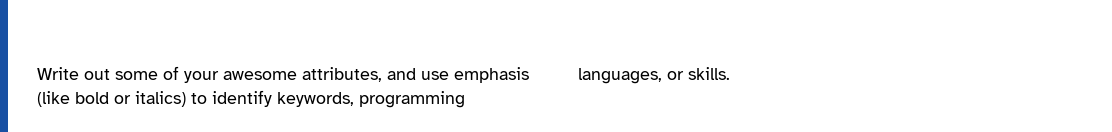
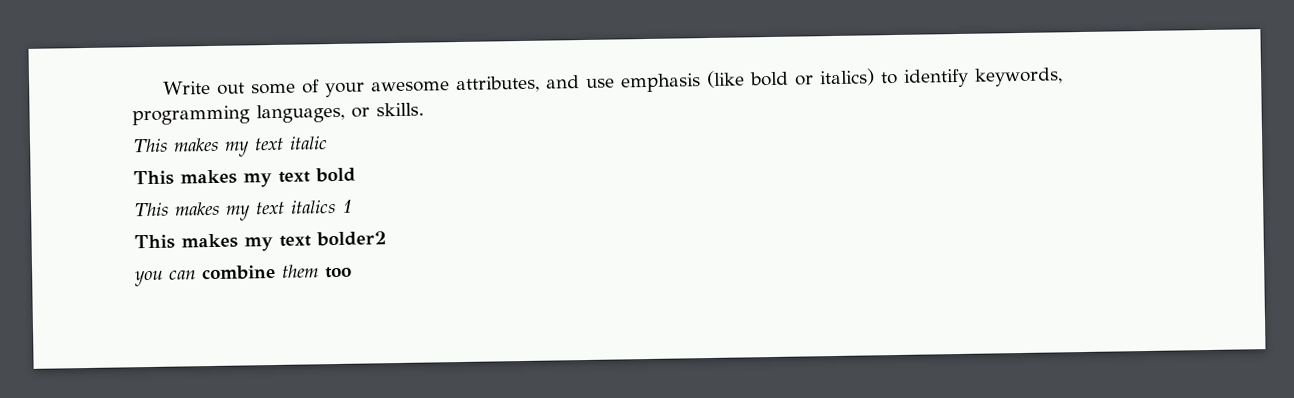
(730, 73) none -> [132,136,328,157] [133,167,356,188] [134,199,354,221] [134,231,387,252] [134,264,352,287] // This makes my text italic // This makes my text bold // This makes my text italics 1 // This makes my text bolder2 // you can combine them too

